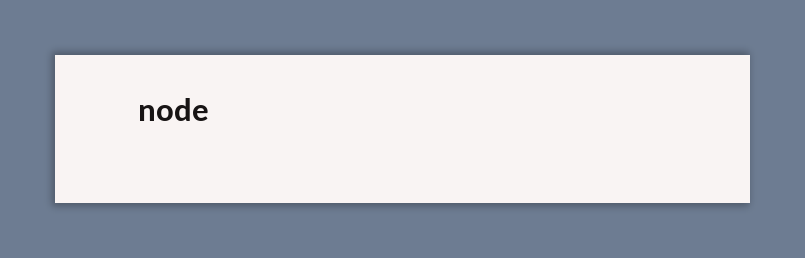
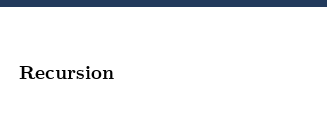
[138,98,209,121] node -> [19,66,114,79] Recursion

